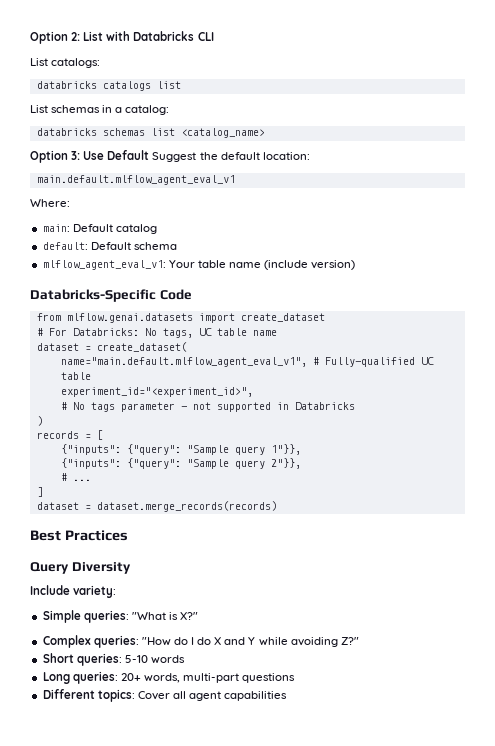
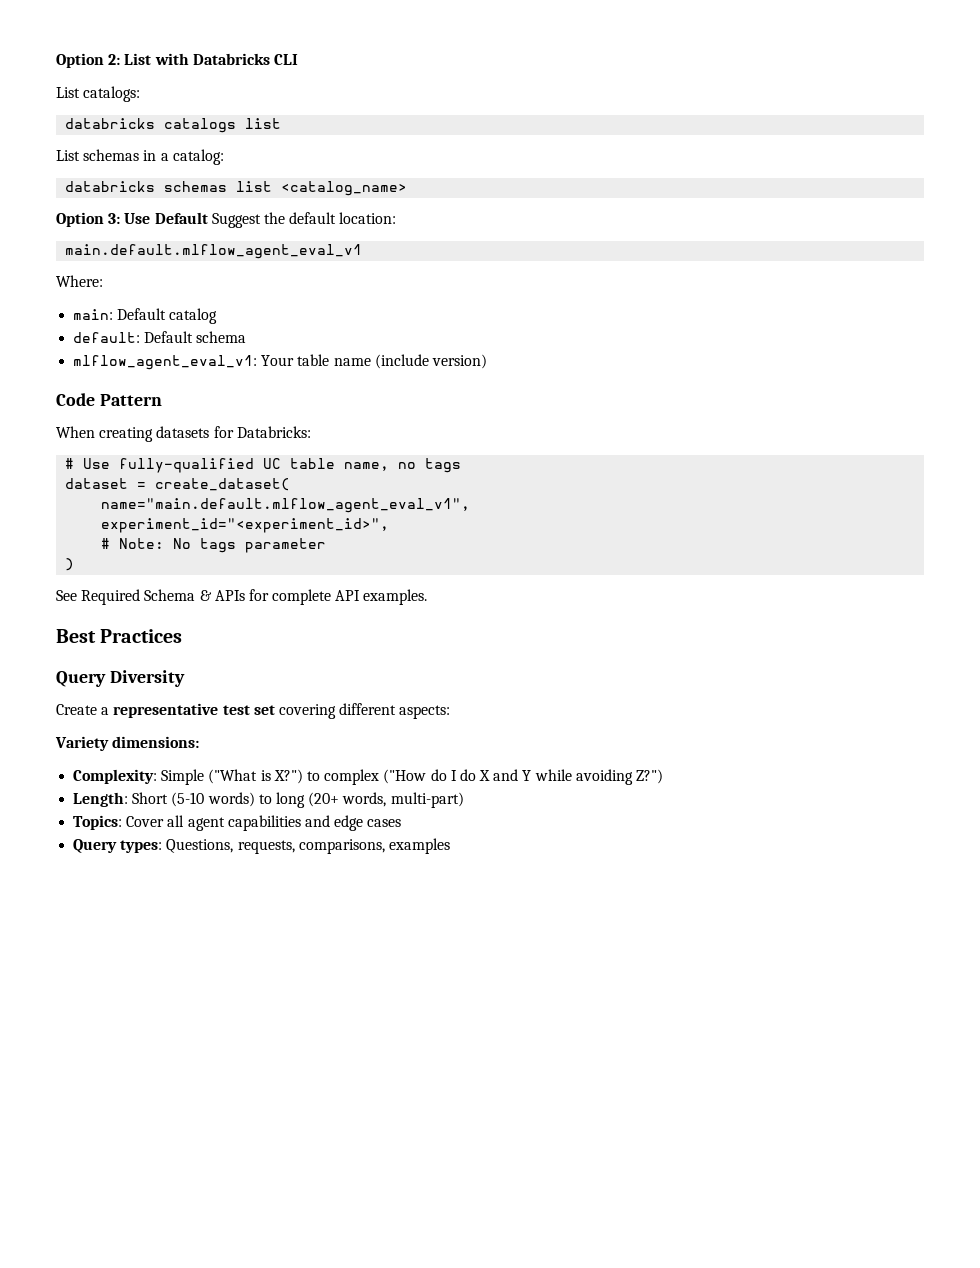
[30,289,156,302] Databricks-Specific -> (487, 361) none
[36,313,325,323] [36,328,277,338] // from mlflow.genai.datasets import create_dataset // # For Databricks: No tags, UC table name -> [99,394,162,406] [56,426,311,442] [65,458,462,473] Pattern // When creating datasets for Databricks: // # Use fully-qualified UC table name, no tags
[312,357,434,367] [60,372,91,380] # Fully-qualified UC table -> (471, 505) none
(67, 406) none -> [119,538,165,549] Note:
[180,402,355,412] [36,416,43,426] [36,430,103,440] [60,444,301,455] [60,458,301,469] [60,473,91,481] [36,487,43,497] [36,501,277,512] [30,530,128,541] [30,562,131,574] [30,585,117,598] [42,610,199,623] [42,635,171,648] - not supported in Databricks // ) // records = [ // {"inputs": {"query": "Sample query 1"}}, // {"inputs": {"query": "Sample query 2"}}, // # ... // ] // dataset = dataset.merge_records(records) // Best Practices // Query Diversity // Include variety: // Simple queries: "What is X?" // Complex queries: "How -> [65,558,75,571] [56,589,428,605] [56,629,183,643] [56,670,185,687] [56,703,451,719] [55,736,200,751] [73,769,427,785] // ) // See Required Schema & APIs for complete API examples. // Best Practices // Query Diversity // Create a representative test set covering different aspects: // Variety dimensions: // Complexity: Simple ("What is X?") to complex ("How
[340,637,359,645] [42,653,185,666] [42,671,296,684] [42,689,288,702] Z?" // Short queries: 5-10 words // Long queries: 20+ words, multi-part questions // Different topics: Cover all agent capabilities -> [636,769,664,784] [73,792,464,808] [73,815,402,831] [73,838,450,854] Z?") // Length: Short (5-10 words) to long (20+ words, multi-part) // Topics: Cover all agent capabilities and edge cases // Query types: Questions, requests, comparisons, examples

